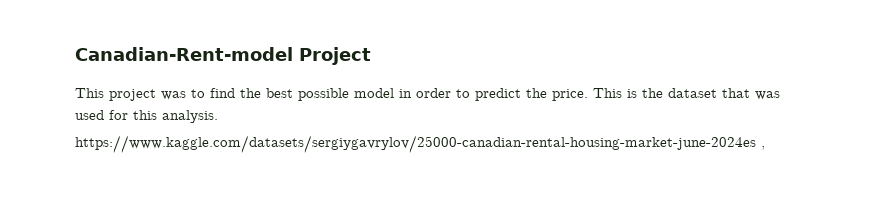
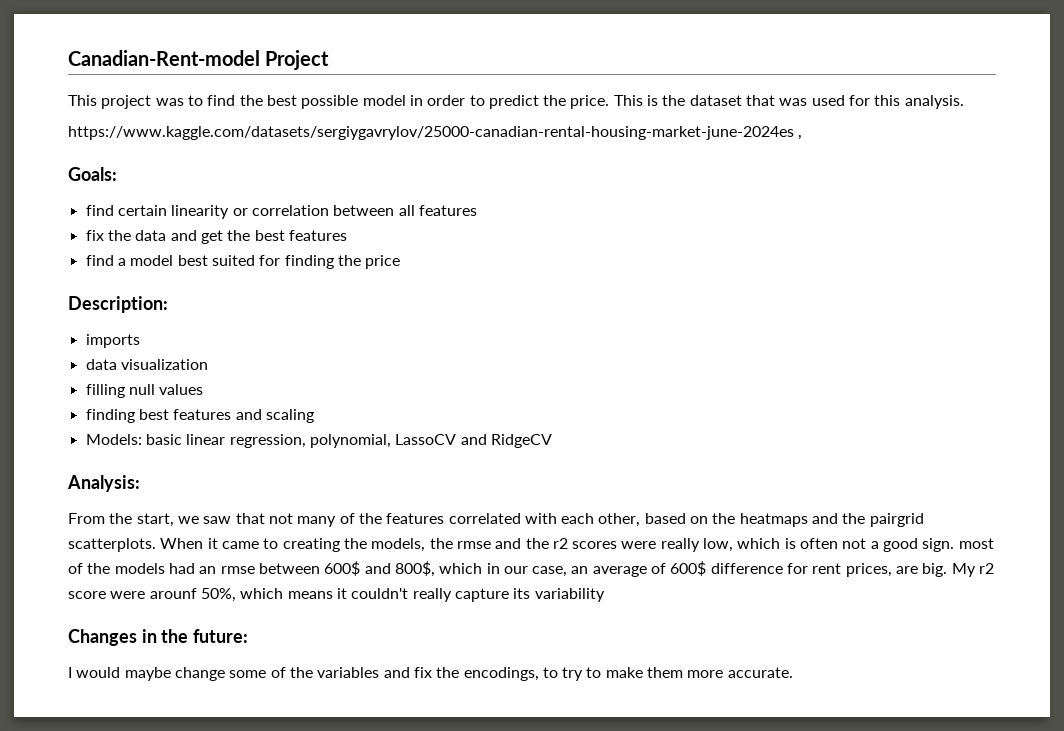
(765, 148) none -> [68,167,117,181] [85,205,477,219] [85,230,347,244] [85,255,401,269] [68,296,168,313] [85,334,140,348] [85,359,208,370] [85,384,204,398] [85,409,314,423] [85,434,552,448] [67,475,140,492] [68,513,924,527] [68,538,994,552] [68,561,995,577] [68,588,605,602] [68,629,249,646] [68,667,793,681] // Goals: // find certain linearity or correlation between all features // fix the data and get the best features // find a model best suited for finding the price // Description: // imports // data visualization // filling null values // finding best features and scaling // Models: basic linear regression, polynomial, LassoCV and RidgeCV // Analysis: // From the start, we saw that not many of the features correlated with each other, based on the heatmaps and the pairgrid scatterplots. When it came to creating the models, the rmse and the r2 scores were really low, which is often not a good sign. most of the models had an rmse between 600$ and 800$, which in our case, an average of 600$ difference for rent prices, are big. My r2 score were arounf 50%, which means it couldn't really capture its variability // Changes in the future: // I would maybe change some of the variables and fix the encodings, to try to make them more accurate.

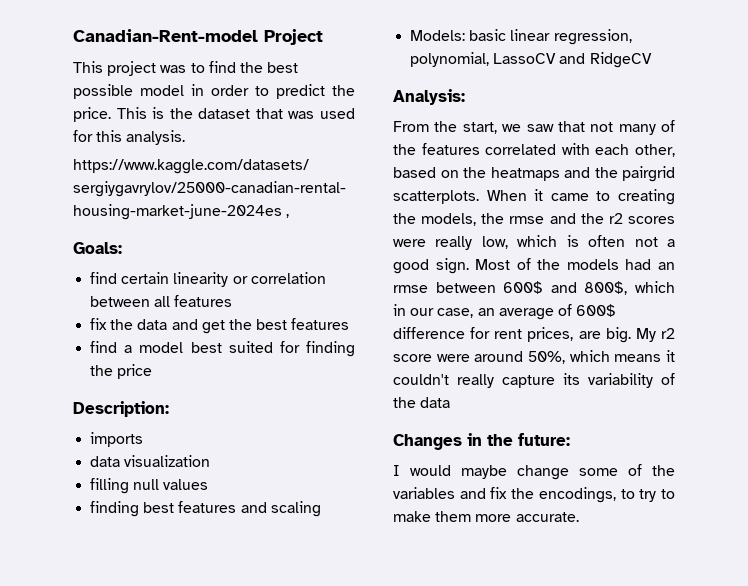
[958,538,994,549] most -> [475,259,511,270] Most
[149,588,197,599] arounf -> [474,351,524,362] around
(605, 595) none -> [661,373,675,385] [393,397,451,408] of the data

